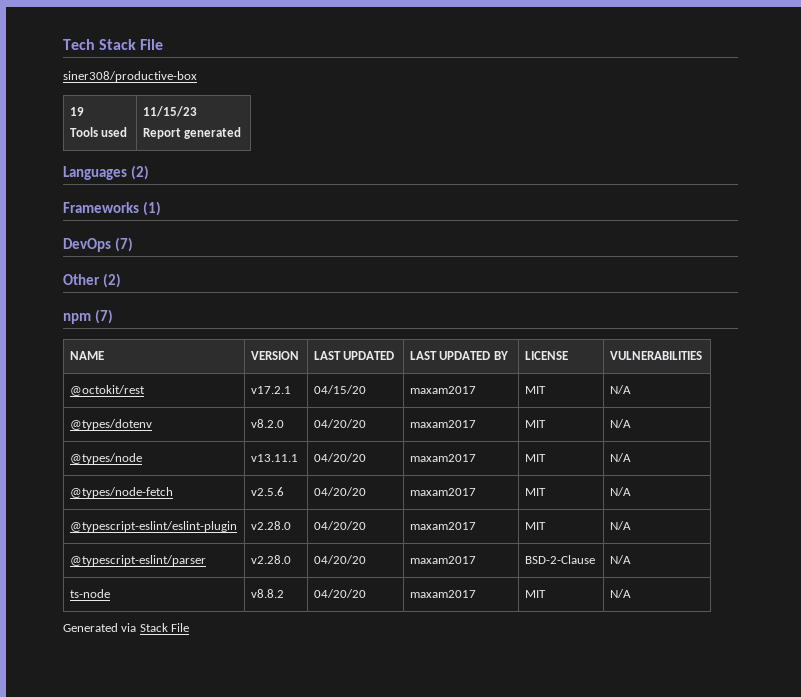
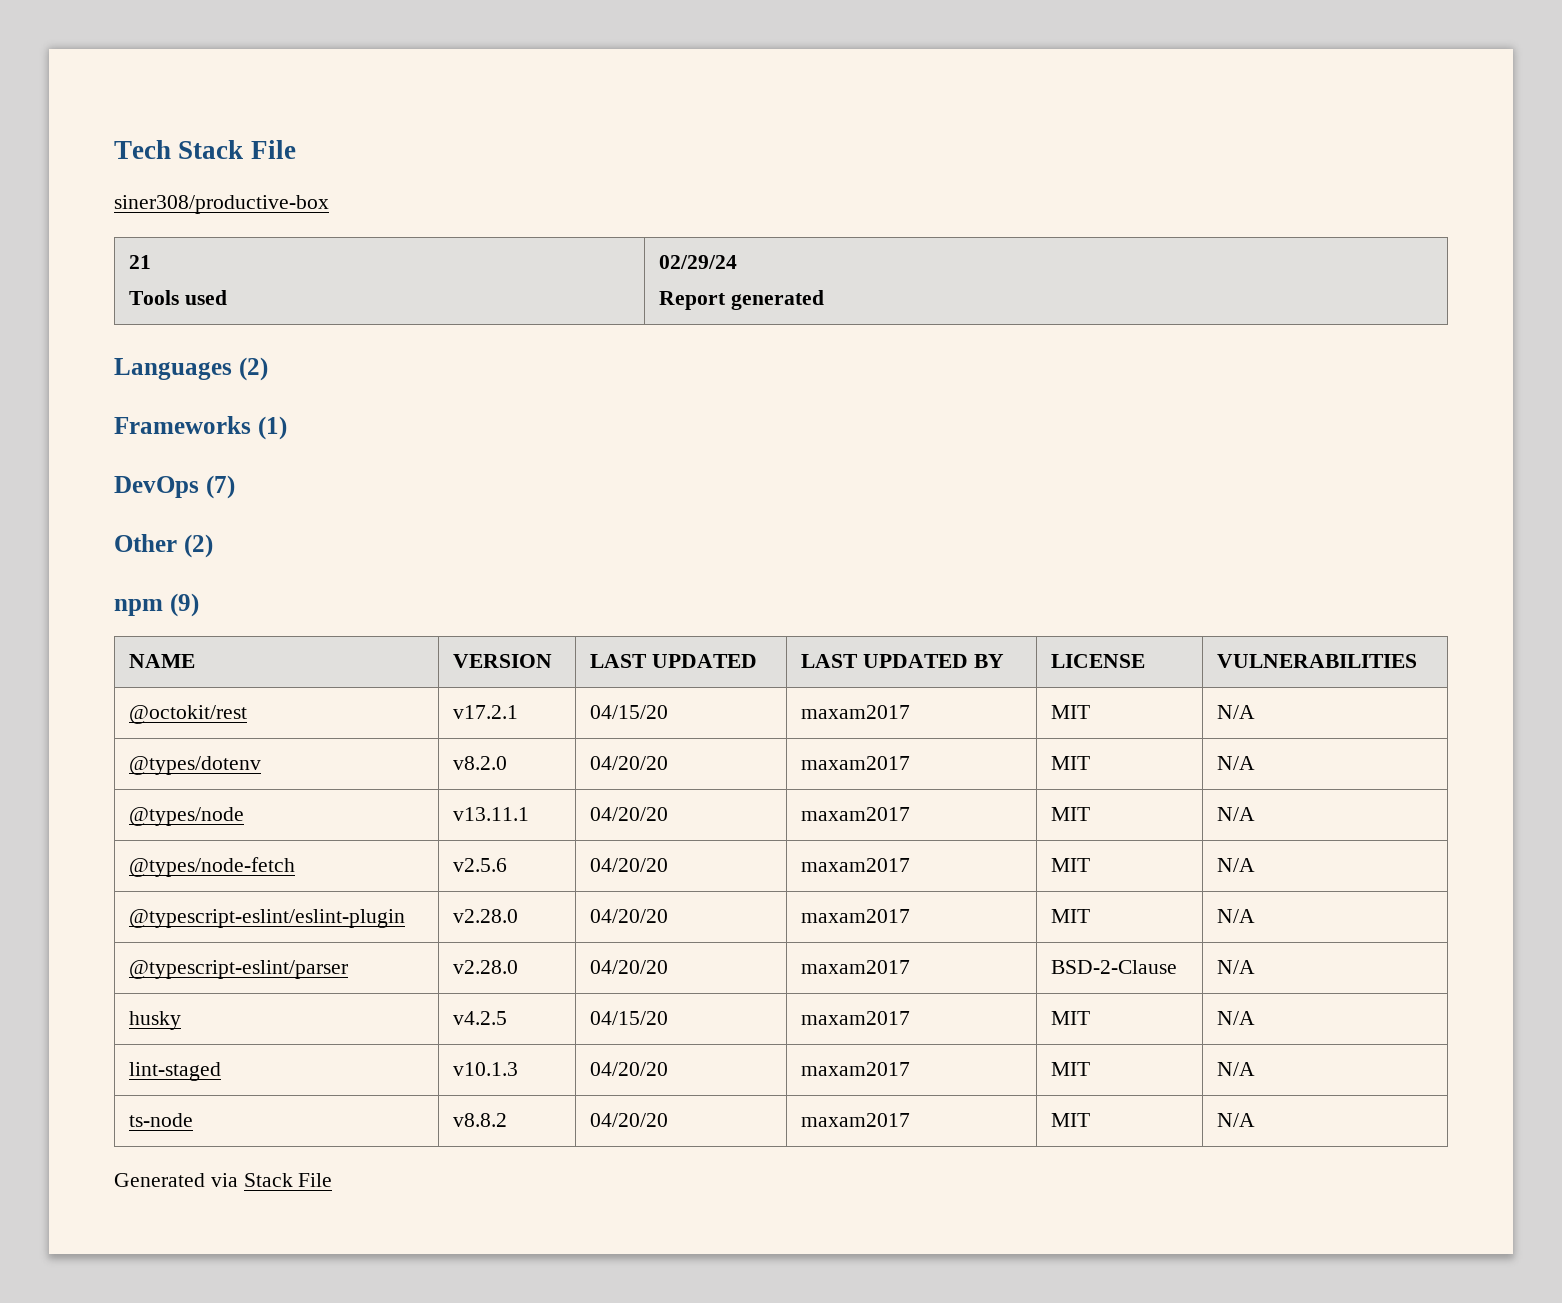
[69,107,84,116] 19 -> [129,255,152,269] 21
[142,106,197,117] 11/15/23 -> [659,255,738,269] 02/29/24
[94,309,113,324] (7) -> [169,593,199,617] (9)
(631, 559) none -> [129,1011,182,1030] [453,1011,508,1025] [590,1011,669,1025] [801,1011,911,1025] [1051,1011,1091,1025] [1217,1011,1256,1025] [129,1062,222,1081] [453,1062,519,1076] [590,1062,669,1076] [801,1062,911,1076] [1051,1062,1091,1076] [1217,1062,1256,1076] // husky | v4.2.5 | 04/15/20 | maxam2017 | MIT | N/A // lint-staged | v10.1.3 | 04/20/20 | maxam2017 | MIT | N/A

